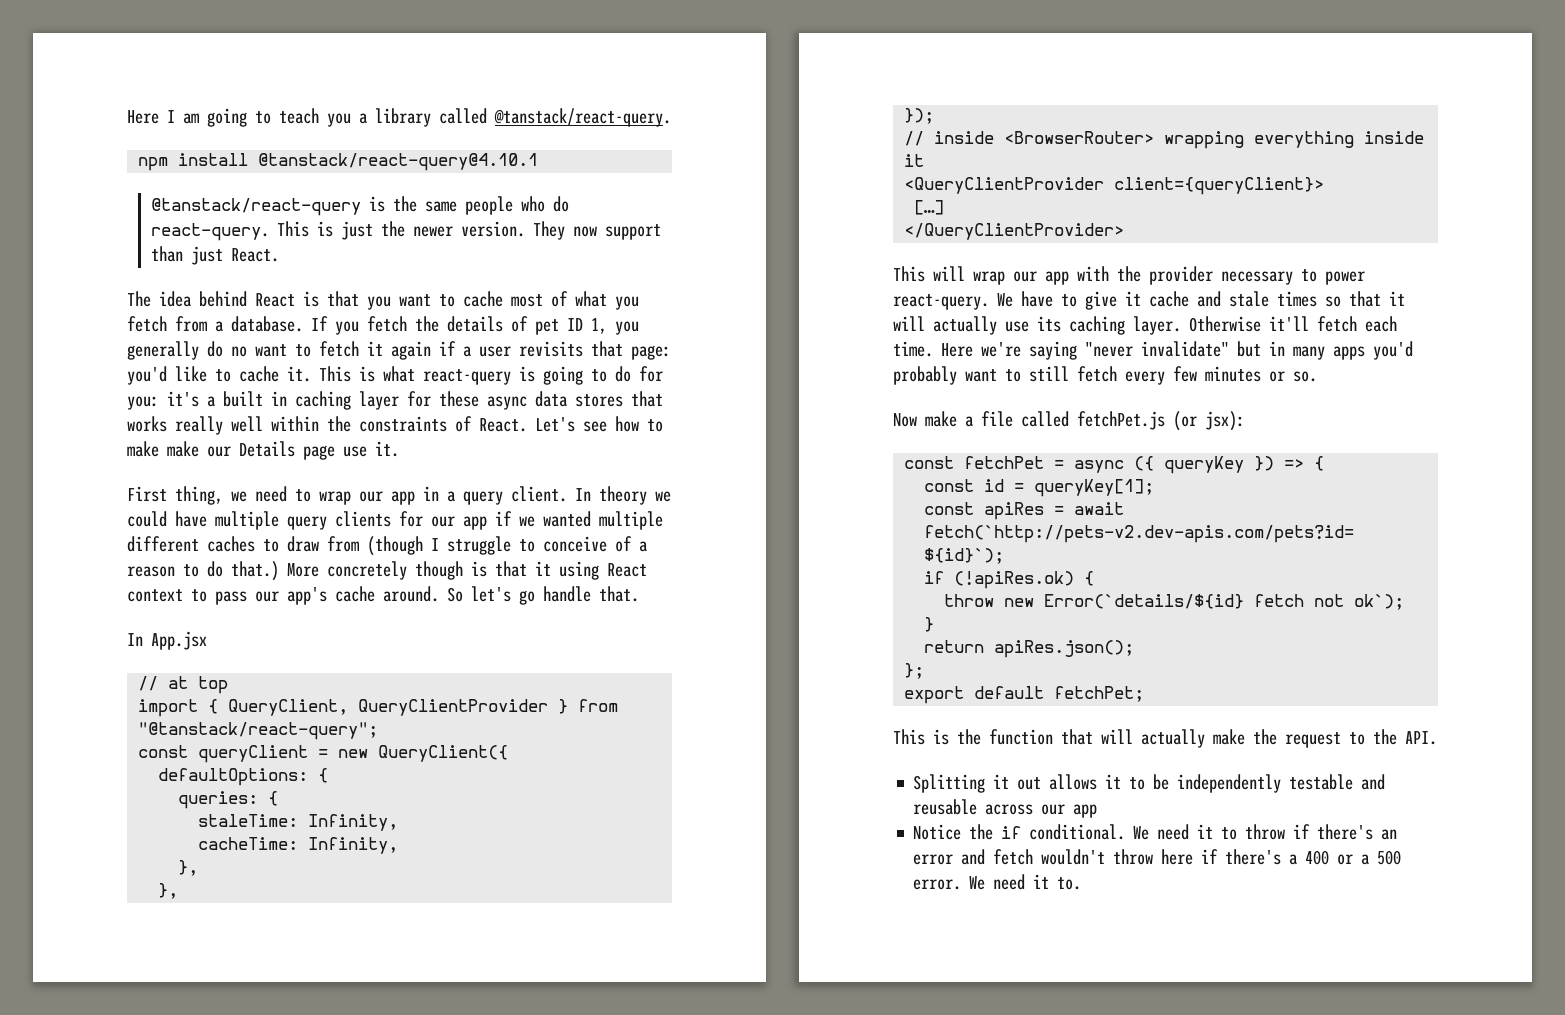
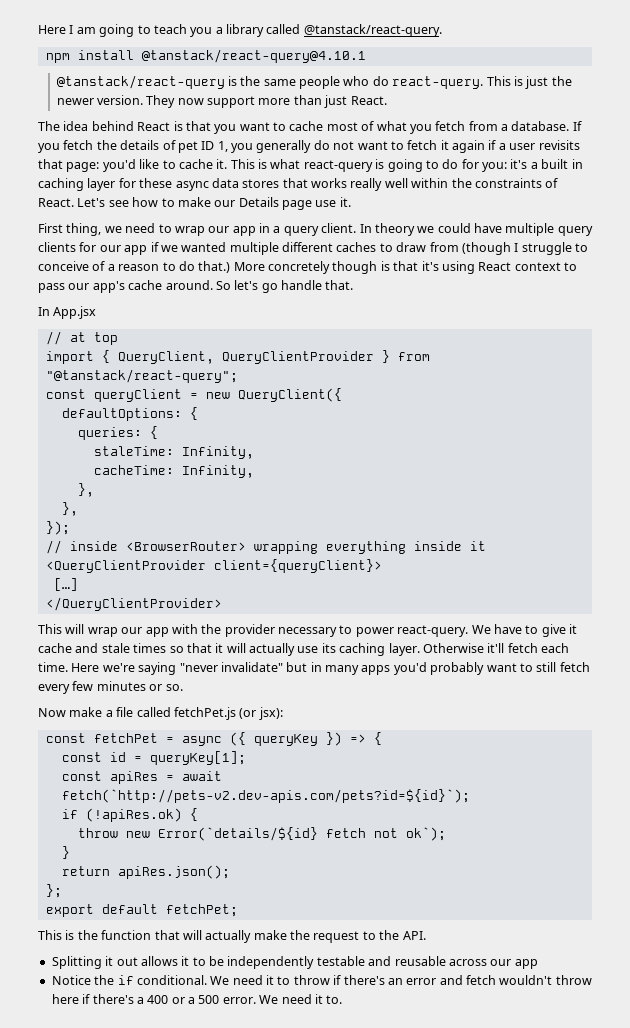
(662, 232) none -> [258,98,291,105] more
[231,346,247,357] no -> [333,141,355,150] not
[167,441,199,457] make -> (211, 202) none
[535,561,551,576] it -> [421,261,439,271] it's

